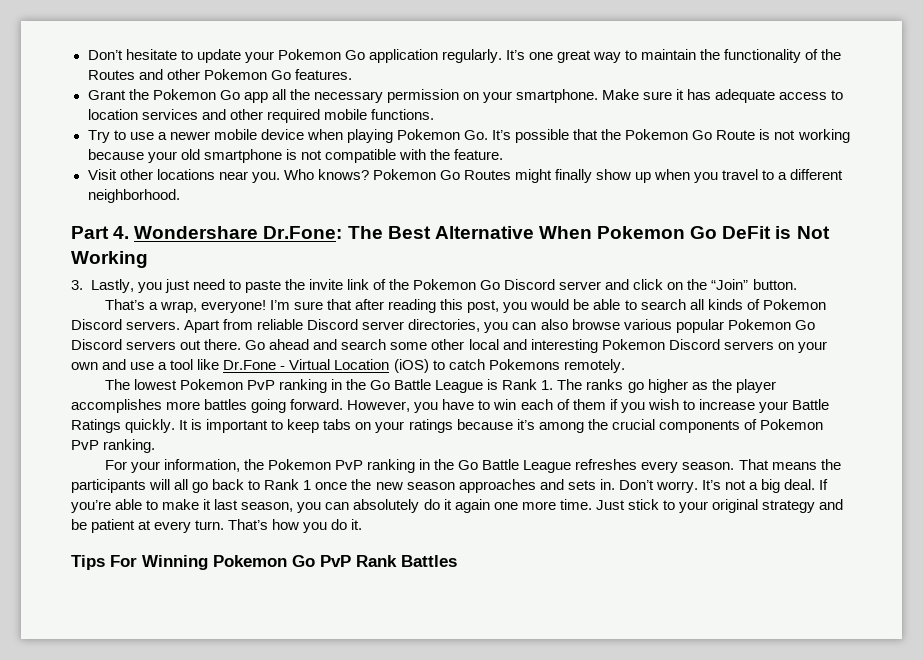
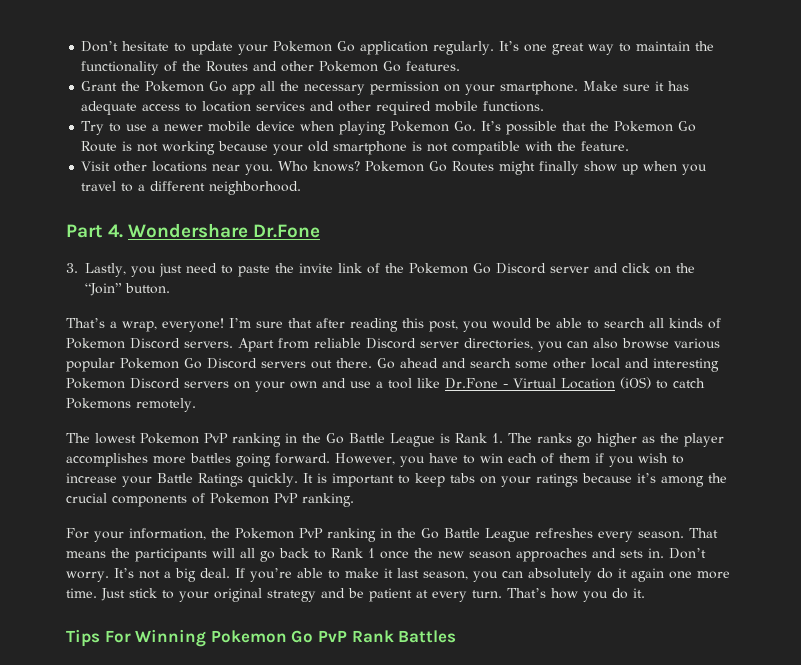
[263,226,830,239] [71,251,148,268] Dr.Fone: The Best Alternative When Pokemon Go DeFit is Not Working -> [253,224,321,238] Dr.Fone

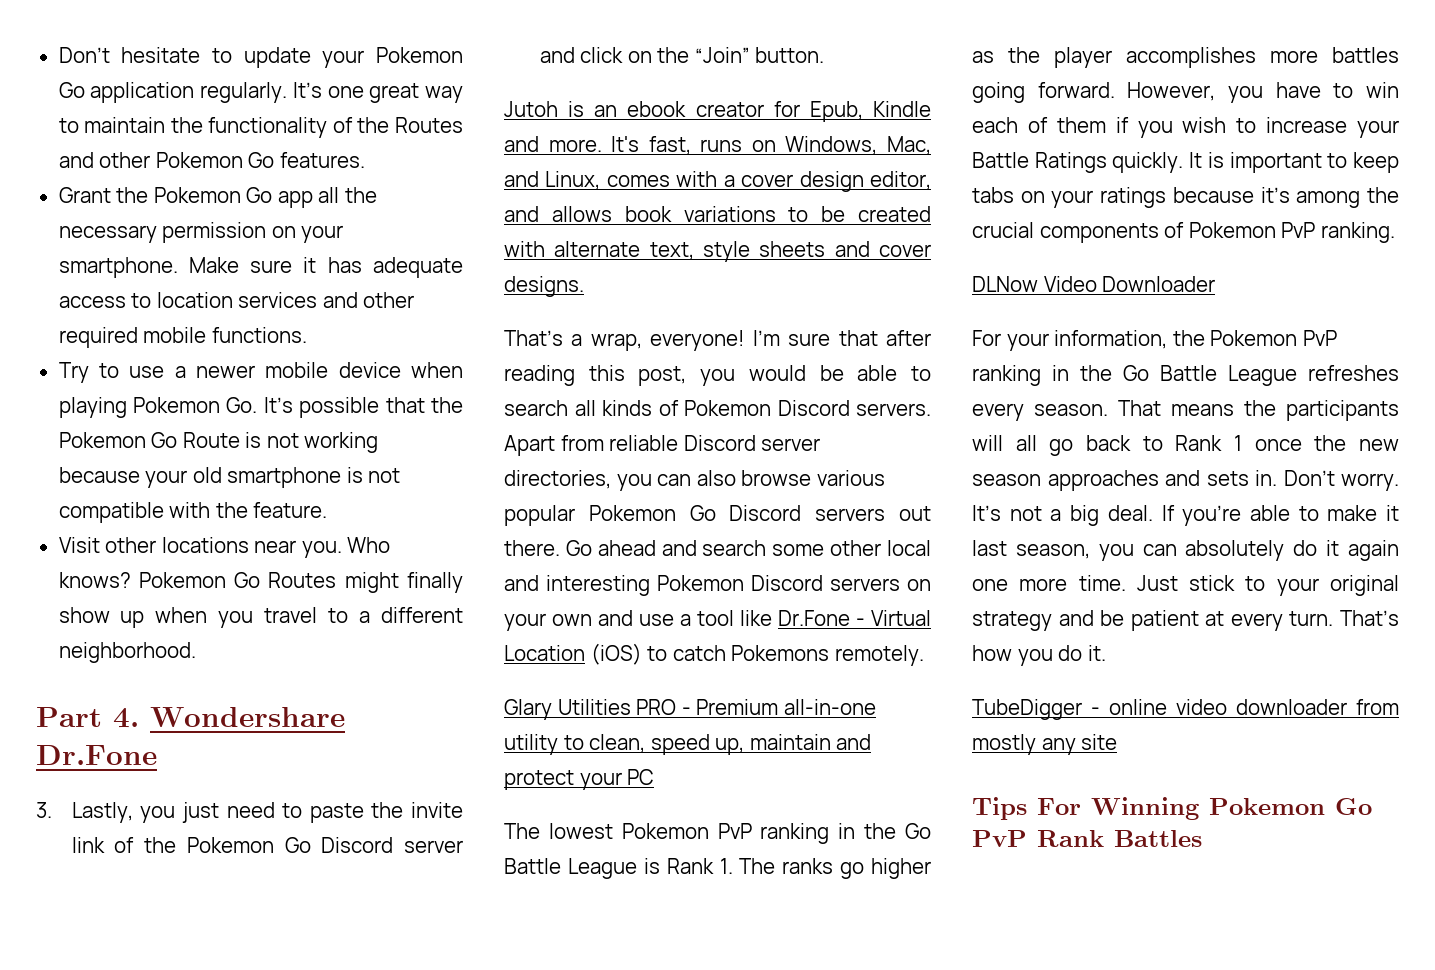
(170, 288) none -> [504,101,931,122] [504,136,931,155] [504,171,931,192] [504,206,931,222] [504,241,931,262] [504,276,584,297] // Jutoh is an ebook creator for Epub, Kindle and more. It's fast, runs on Windows, Mac, and Linux, comes with a cover design editor, and allows book variations to be created with alternate text, style sheets and cover designs.
(196, 405) none -> [504,699,876,720] [504,734,872,755] [504,769,655,790] // Glary Utilities PRO - Premium all-in-one utility to clean, speed up, maintain and protect your PC
(354, 500) none -> [972,276,1216,292] // DLNow Video Downloader
(645, 593) none -> [972,699,1399,720] [972,734,1118,755] // TubeDigger - online video downloader from mostly any site

